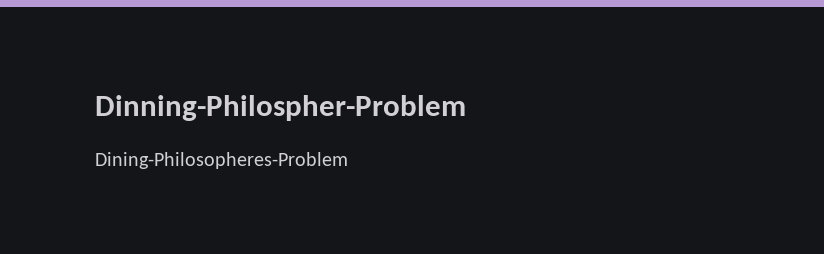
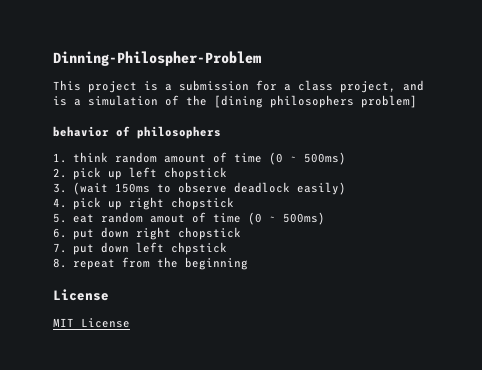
[95,152,348,169] Dining-Philosopheres-Problem -> [53,80,424,93] [53,95,417,108] [53,126,221,139] [53,152,346,165] [53,167,227,180] [53,182,346,195] [53,197,234,210] [53,212,325,225] [53,227,241,240] [53,242,227,255] [53,257,248,270] [53,289,109,301] [53,318,130,328] This project is a submission for a class project, and is a simulation of the [dining philosophers problem] // behavior of philosophers // 1. think random amount of time (0 ~ 500ms) // 2. pick up left chopstick // 3. (wait 150ms to observe deadlock easily) // 4. pick up right chopstick // 5. eat random amout of time (0 ~ 500ms) // 6. put down right chopstick // 7. put down left chpstick // 8. repeat from the beginning // License // MIT License

